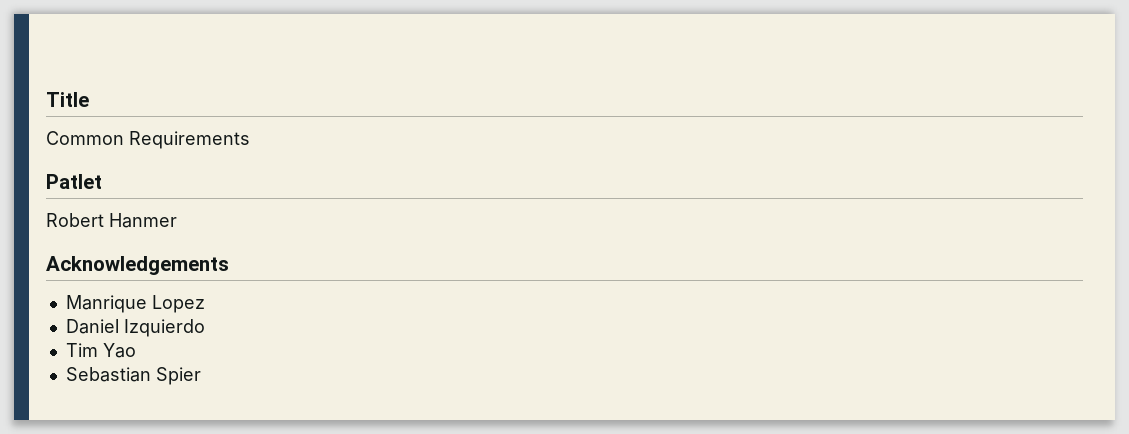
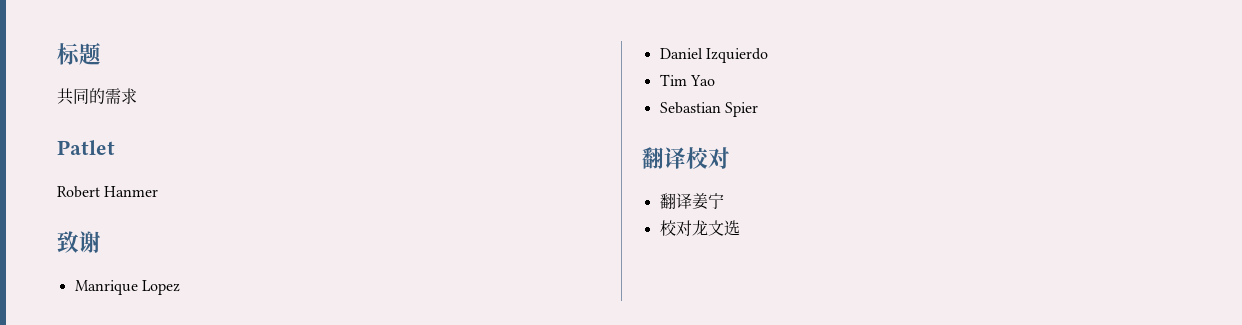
[46,92,89,107] [46,131,250,149] Title // Common Requirements -> [57,42,101,65] [57,88,137,105] 标题 // 共同的需求
[46,256,229,275] Acknowledgements -> [57,231,101,253] 致谢
(201, 376) none -> [642,147,730,169] [659,193,724,210] [659,220,740,236] // 翻译校对 // 翻译姜宁 // 校对龙文选

